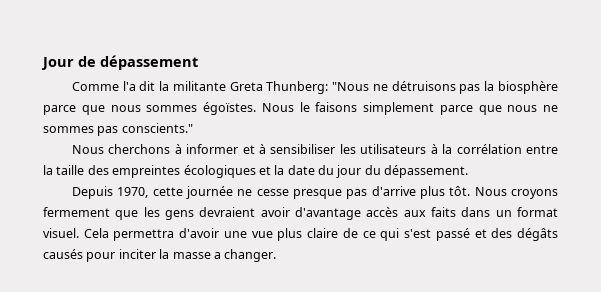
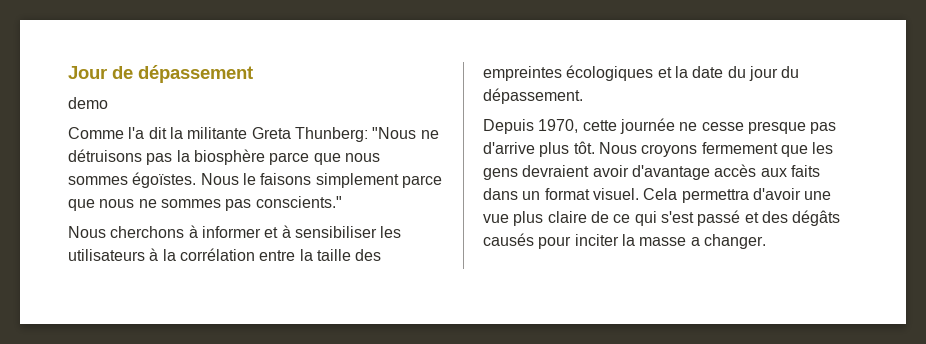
(198, 62) none -> [68,97,108,109] // demo

